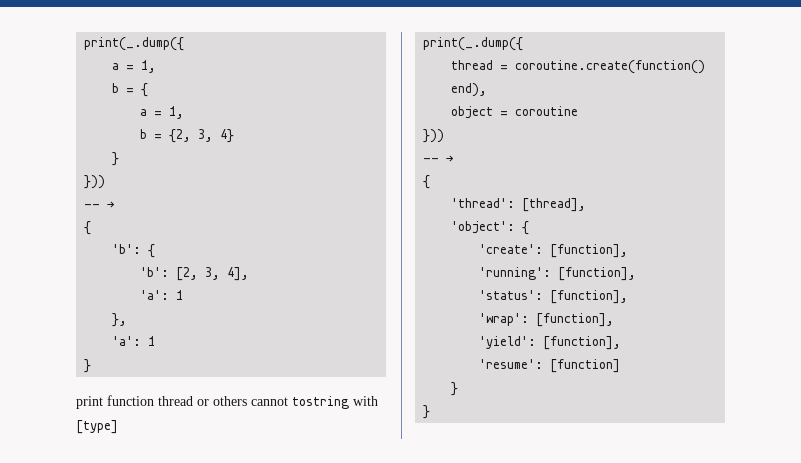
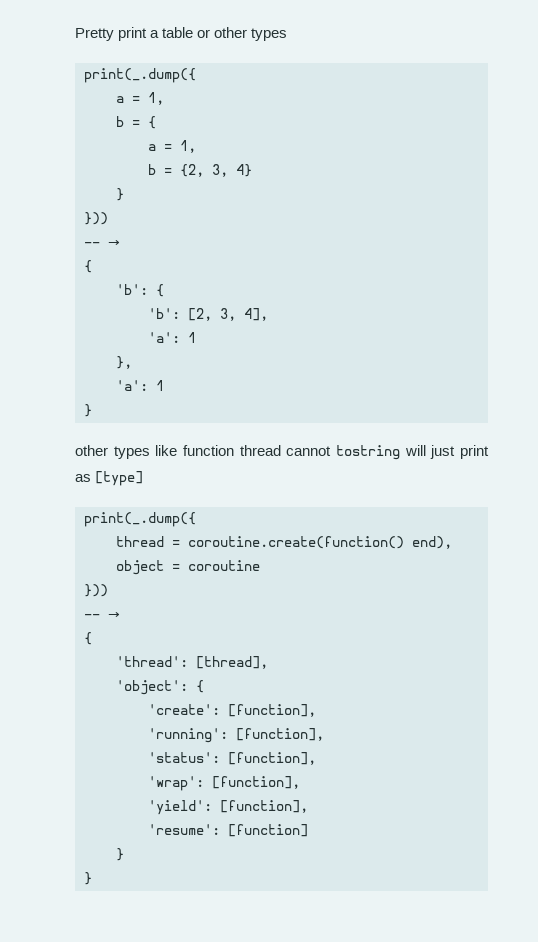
(84, 44) none -> [75,27,288,41] Pretty print a table or other types //
[76,395,378,409] print function thread or others cannot tostring with -> [75,445,490,460] [75,474,91,482] other types like function thread cannot tostring will just print as

